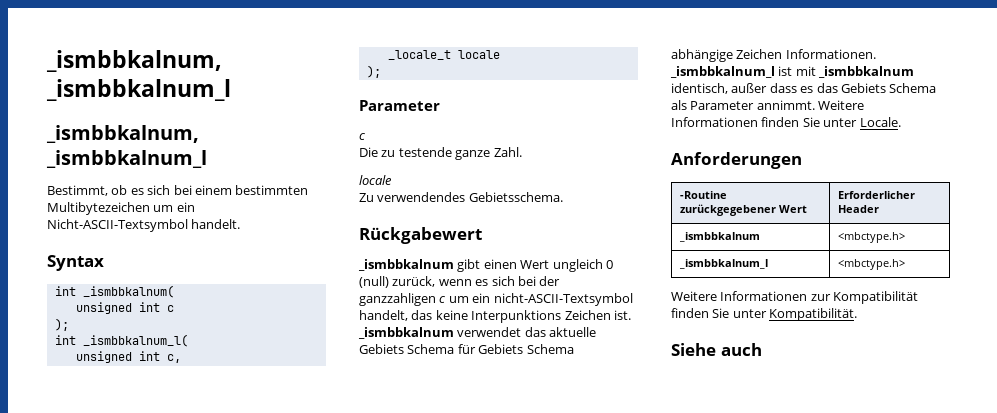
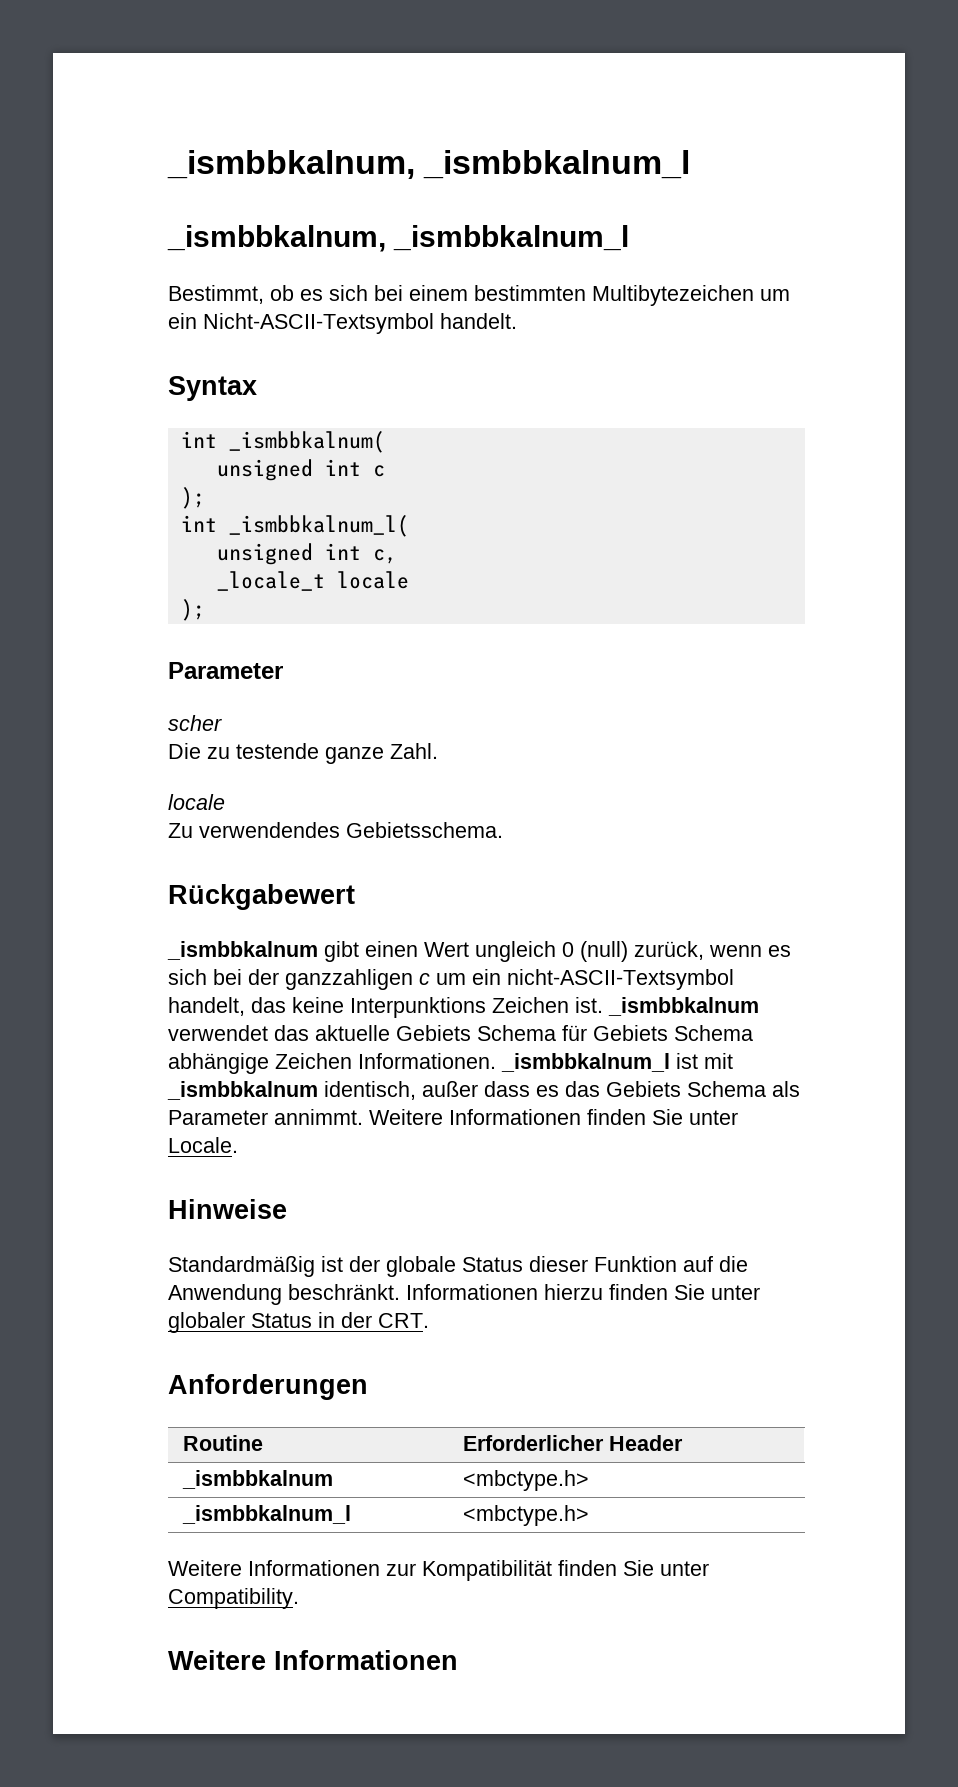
[359,133,365,140] c -> [168,715,222,731] scher
[671,152,802,169] [679,191,727,199] [679,204,807,216] Anforderungen // -Routine zurückgegebener Wert -> [168,1199,287,1219] [168,1256,748,1277] [168,1284,760,1305] [168,1312,429,1333] [168,1374,368,1400] [182,1435,263,1451] Hinweise // Standardmäßig ist der globale Status dieser Funktion auf die Anwendung beschränkt. Informationen hierzu finden Sie unter globaler Status in der CRT. // Anforderungen // Routine
[769,308,858,321] [671,343,762,356] Kompatibilität. // Siehe auch -> [168,1588,299,1609] [168,1650,458,1670] Compatibility. // Weitere Informationen

